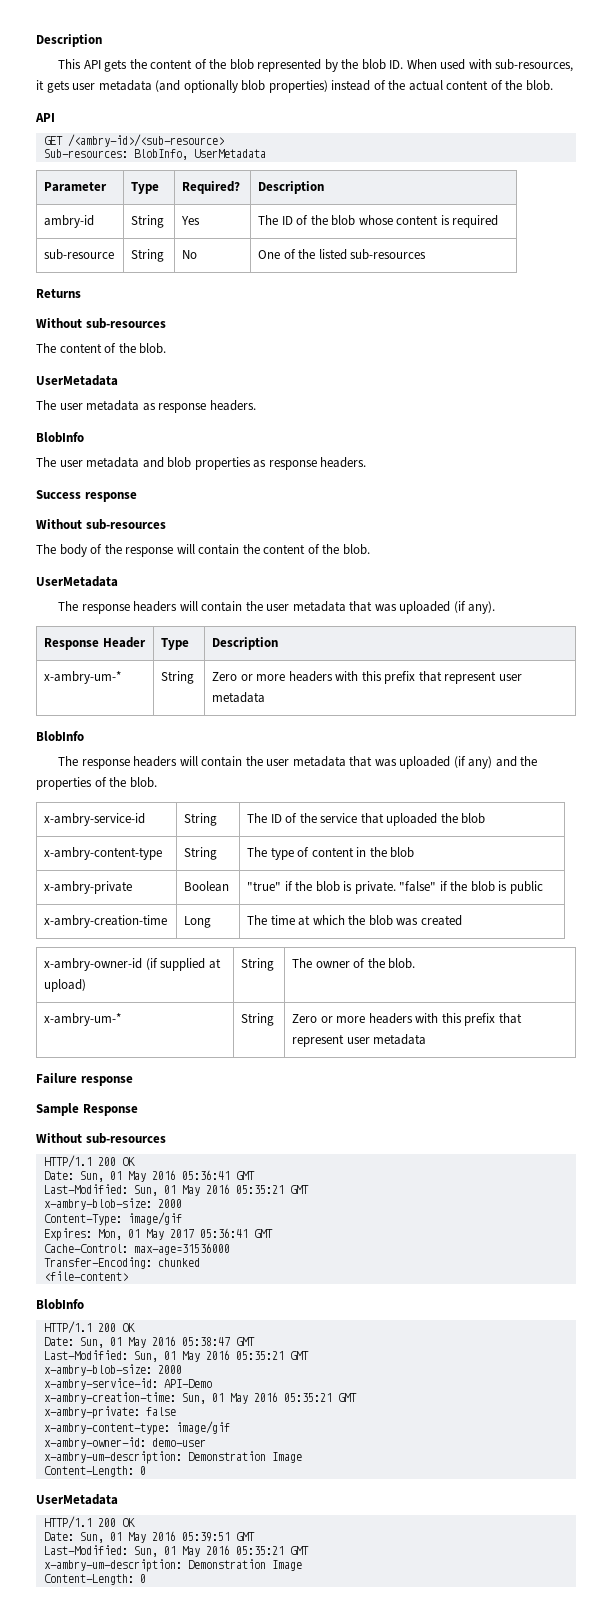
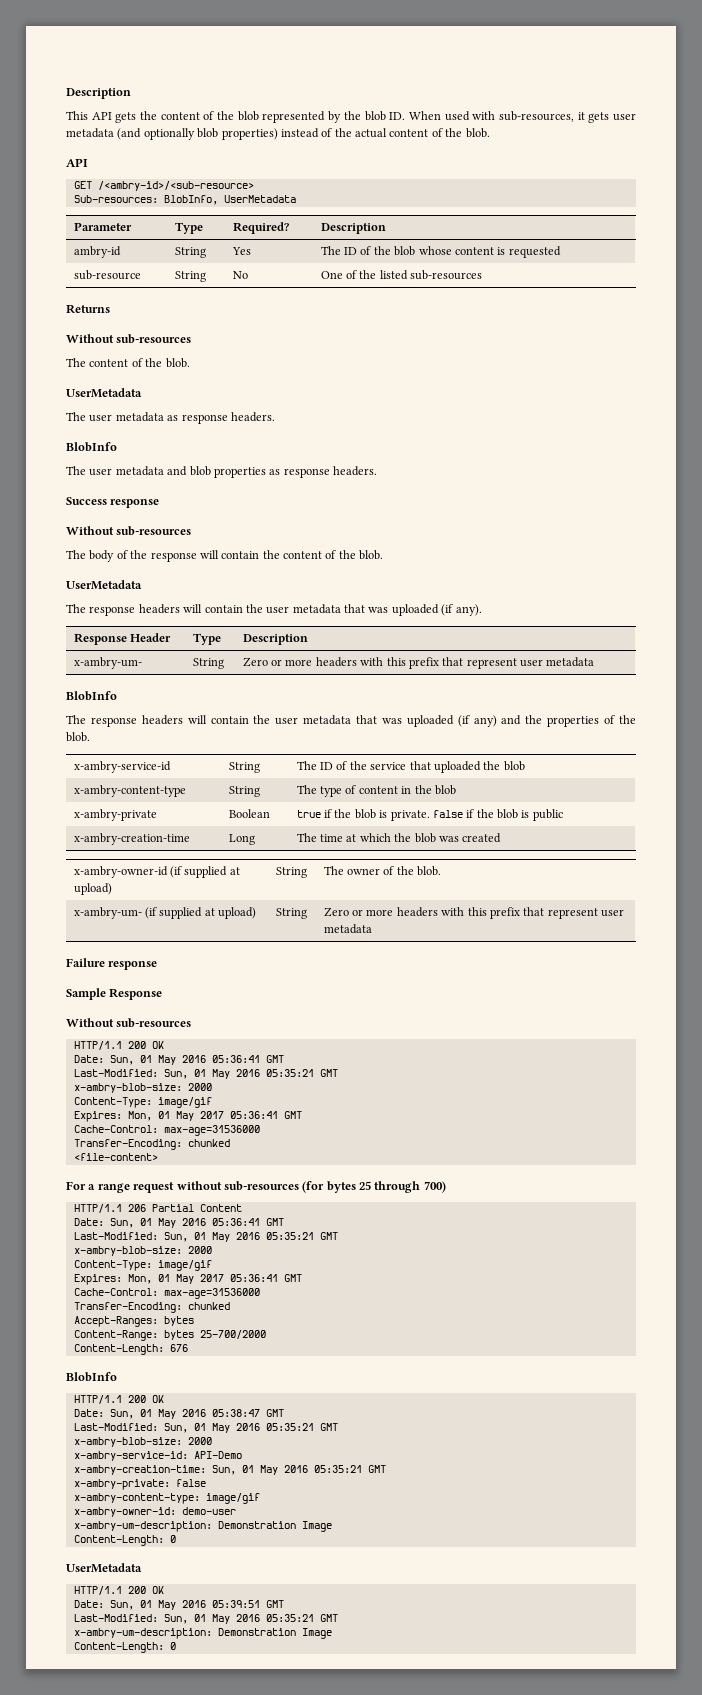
[452,215,499,228] required -> [508,246,561,258] requested
[44,671,122,684] x-ambry-um-* -> [73,657,142,669] x-ambry-um-
[247,881,282,891] "true" -> [296,810,321,818] true
[399,881,437,892] "false" -> [432,810,463,818] false
[44,1013,122,1026] x-ambry-um-* -> [73,907,257,919] x-ambry-um- (if supplied at upload)
(128, 1276) none -> [66,1181,446,1193] [73,1204,242,1213] [73,1218,284,1228] [73,1232,338,1242] [73,1246,212,1256] [73,1260,212,1271] [73,1274,302,1285] [73,1288,260,1299] [73,1302,230,1313] [73,1316,194,1327] [73,1330,266,1341] [73,1344,188,1355] // For a range request without sub-resources (for bytes 25 through 700) // HTTP/1.1 206 Partial Content // Date: Sun, 01 May 2016 05:36:41 GMT // Last-Modified: Sun, 01 May 2016 05:35:21 GMT // x-ambry-blob-size: 2000 // Content-Type: image/gif // Expires: Mon, 01 May 2017 05:36:41 GMT // Cache-Control: max-age=31536000 // Transfer-Encoding: chunked // Accept-Ranges: bytes // Content-Range: bytes 25-700/2000 // Content-Length: 676

